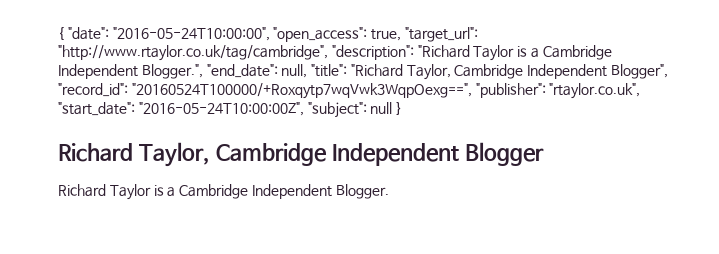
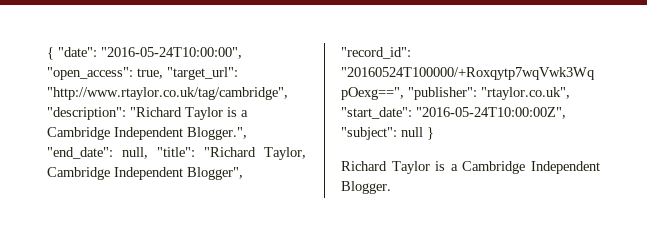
[58,142,544,167] // Richard Taylor, Cambridge Independent Blogger -> (434, 133) none

